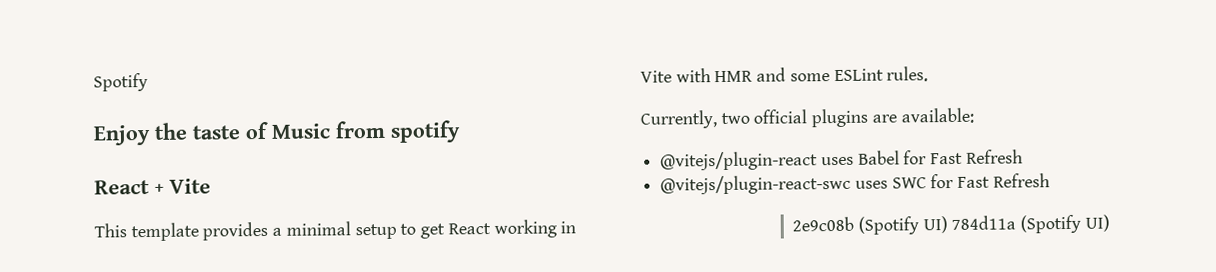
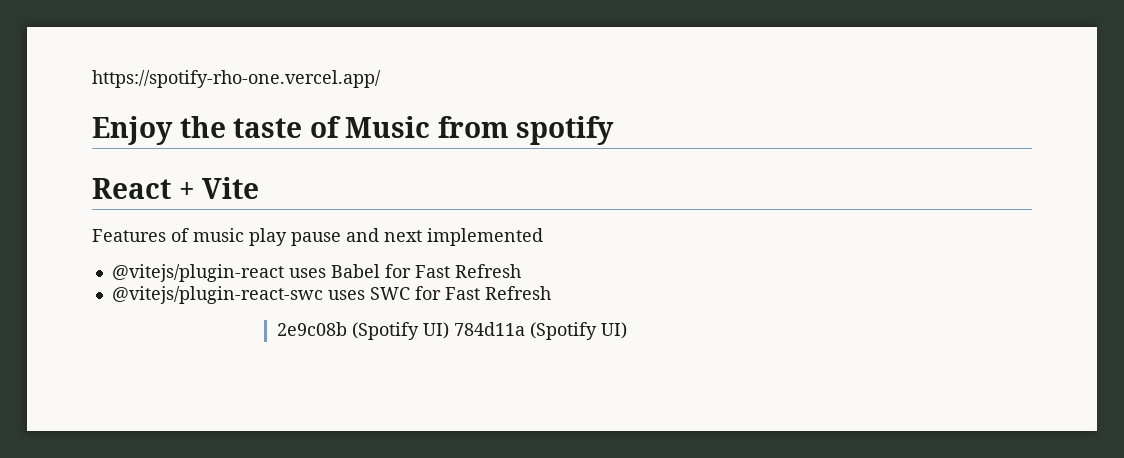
[93,73,148,92] Spotify -> [92,70,381,88] https://spotify-rho-one.vercel.app/
[94,219,577,242] [640,66,929,83] [640,107,974,129] This template provides a minimal setup to get React working in Vite with HMR and some ESLint rules. // Currently, two official plugins are available: -> [92,228,543,246] Features of music play pause and next implemented

